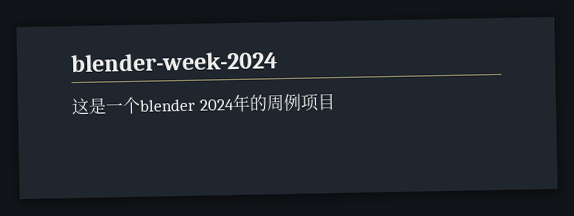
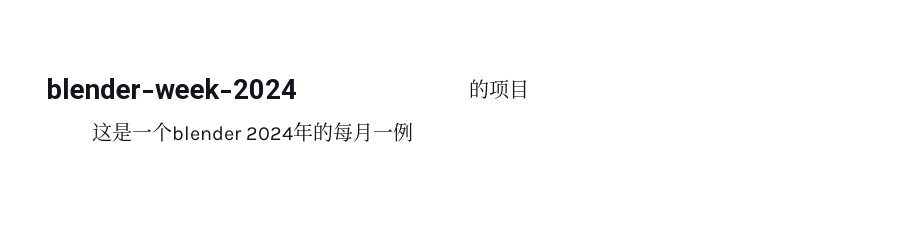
[265,93,302,112] 周例 -> [332,122,413,142] [469,79,489,99] 每月一例的

